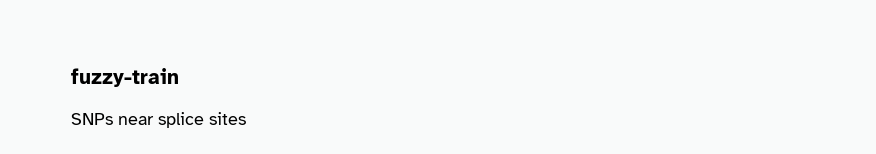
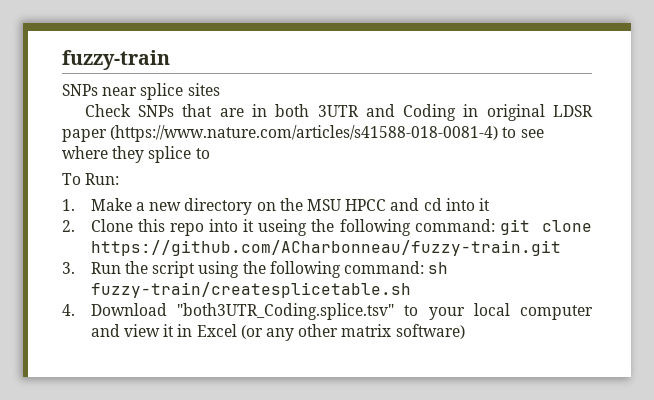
(246, 118) none -> [84,104,593,121] [62,125,544,142] [62,146,210,163] [62,173,120,185] [62,198,490,215] [62,219,592,236] [90,240,561,256] [62,261,449,278] [90,282,411,298] [62,303,593,320] [90,324,465,341] // Check SNPs that are in both 3UTR and Coding in original LDSR paper (https://www.nature.com/articles/s41588-018-0081-4) to see where they splice to // To Run: // 1. Make a new directory on the MSU HPCC and cd into it // 2. Clone this repo into it useing the following command: git clone https://github.com/ACharbonneau/fuzzy-train.git // 3. Run the script using the following command: sh fuzzy-train/createsplicetable.sh // 4. Download "both3UTR_Coding.splice.tsv" to your local computer and view it in Excel (or any other matrix software)

